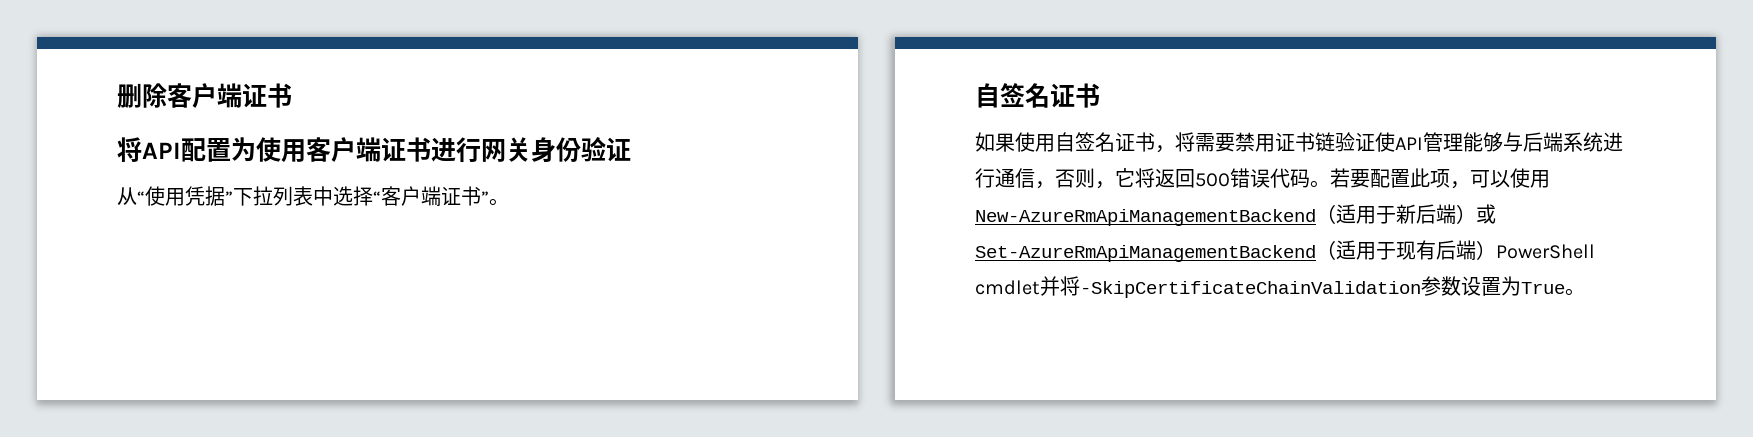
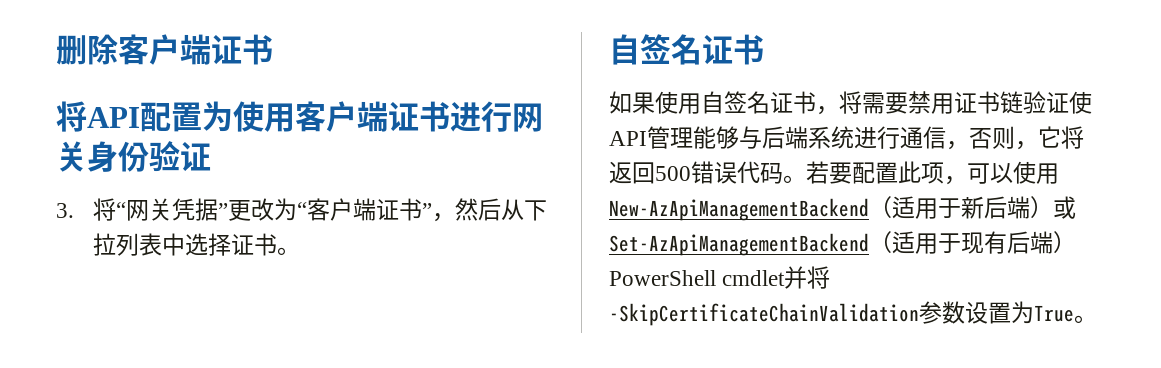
[117,186,489,206] 从“使用凭据”下拉列表中选择“客户端证书” -> [56,198,548,222] [93,233,278,256] 3.将“网关凭据”更改为“客户端证书”，然后从下拉列表中选择证书
[975,209,1316,226] New-AzureRmApiManagementBackend -> [609,198,869,221] New-AzApiManagementBackend
[975,245,1316,262] Set-AzureRmApiManagementBackend -> [609,233,869,256] Set-AzApiManagementBackend

